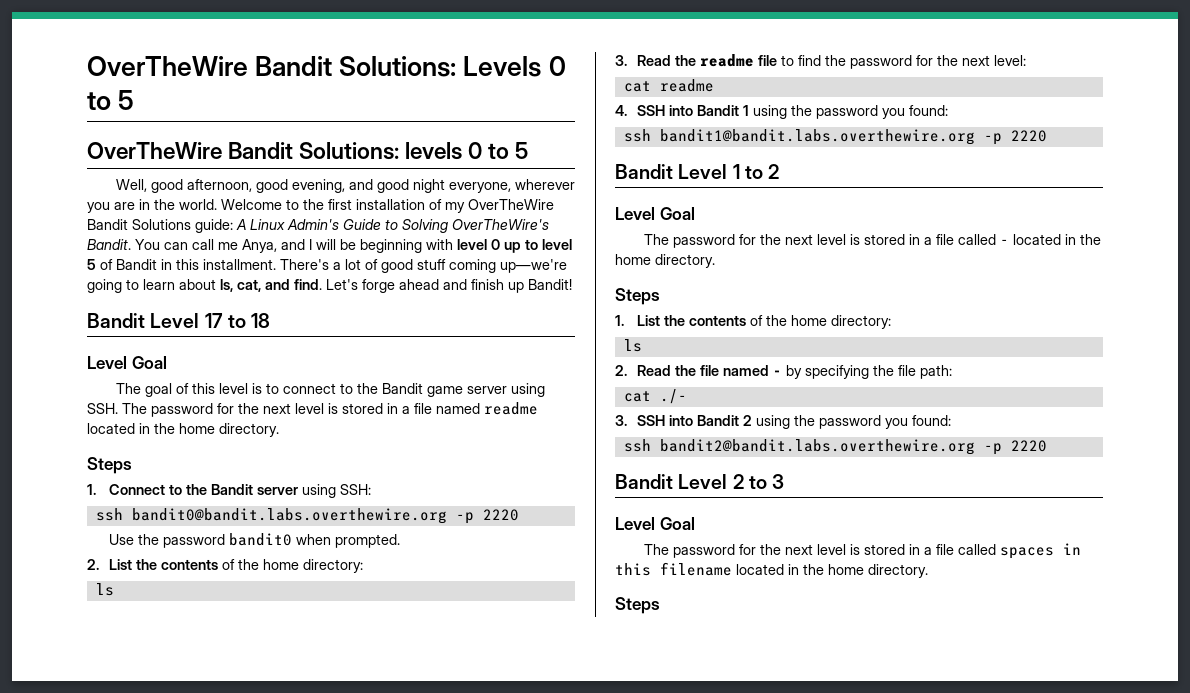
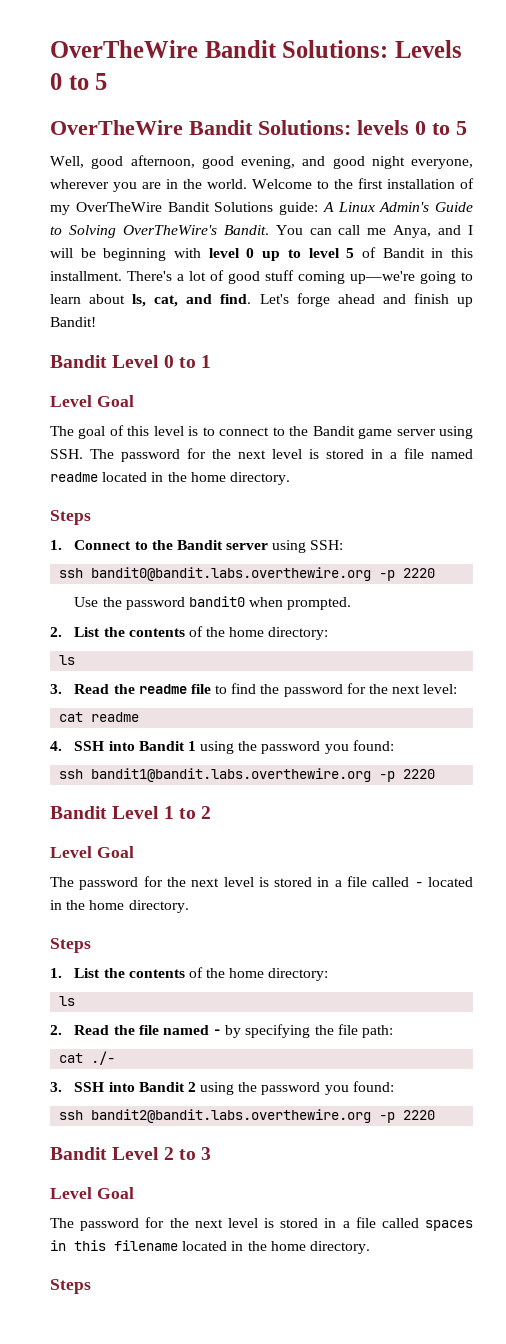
[204,313,271,328] 17 to 18 -> [163,355,212,368] 0 to 1

